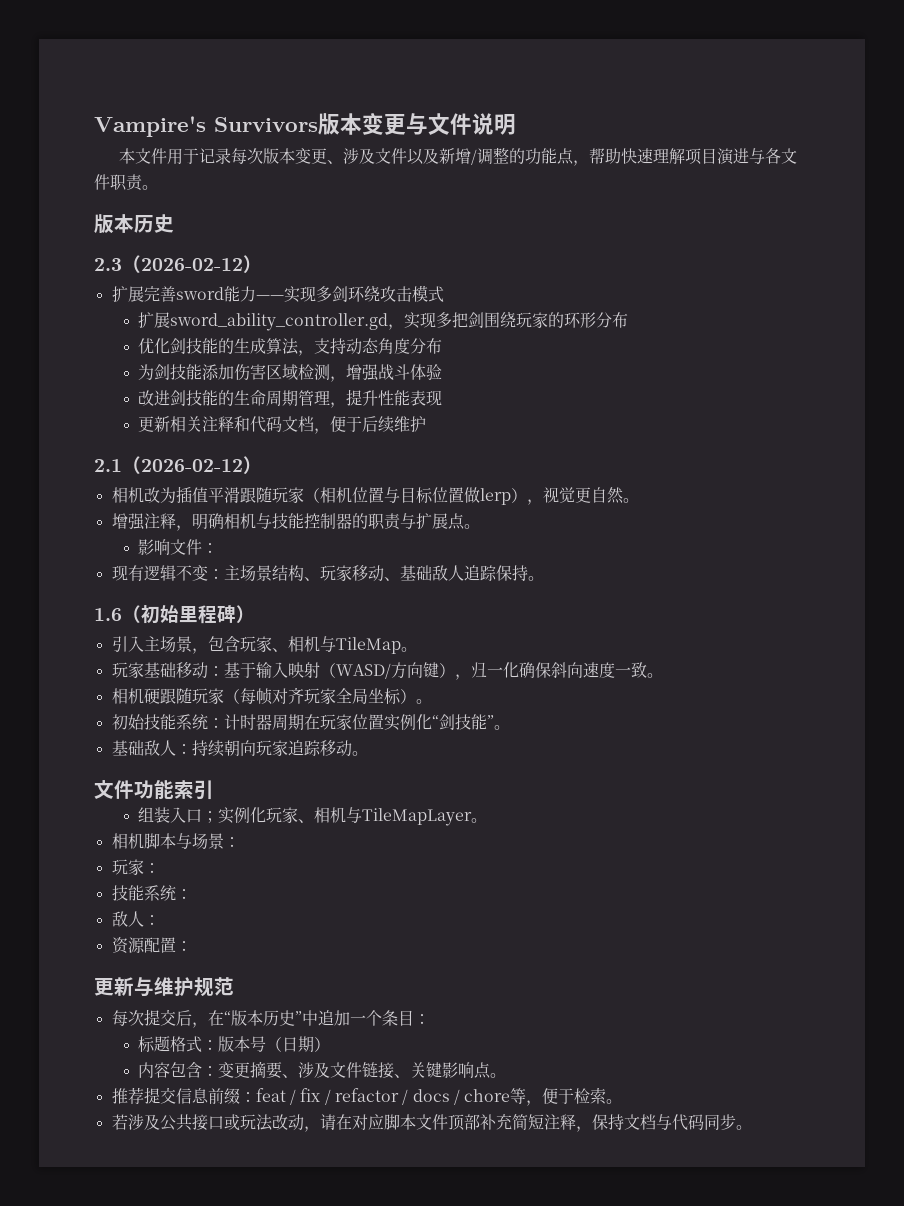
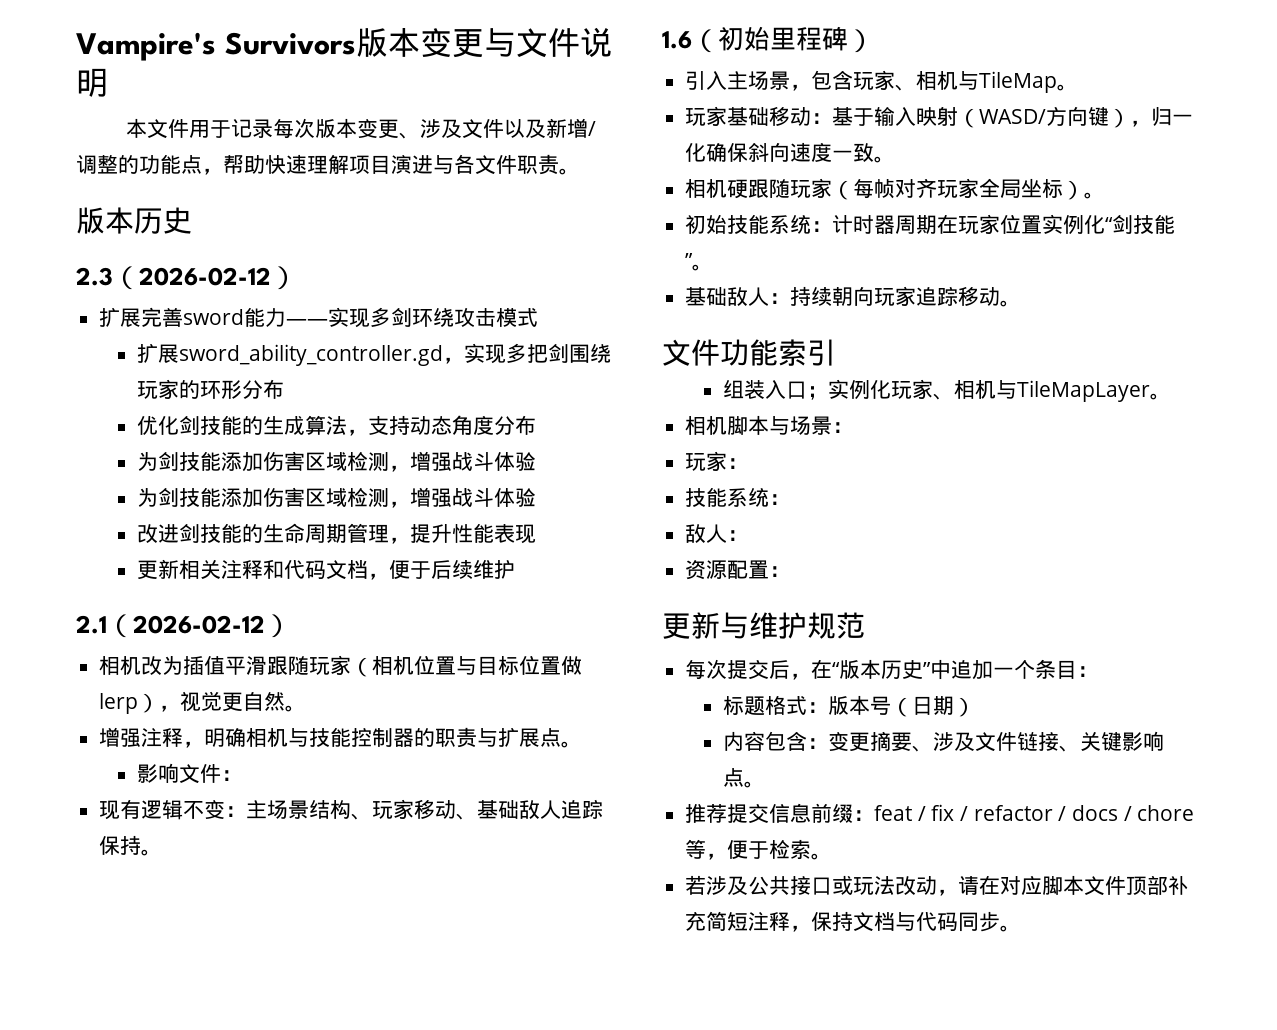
(442, 372) none -> [136,487,536,508] // 为剑技能添加伤害区域检测，增强战斗体验

